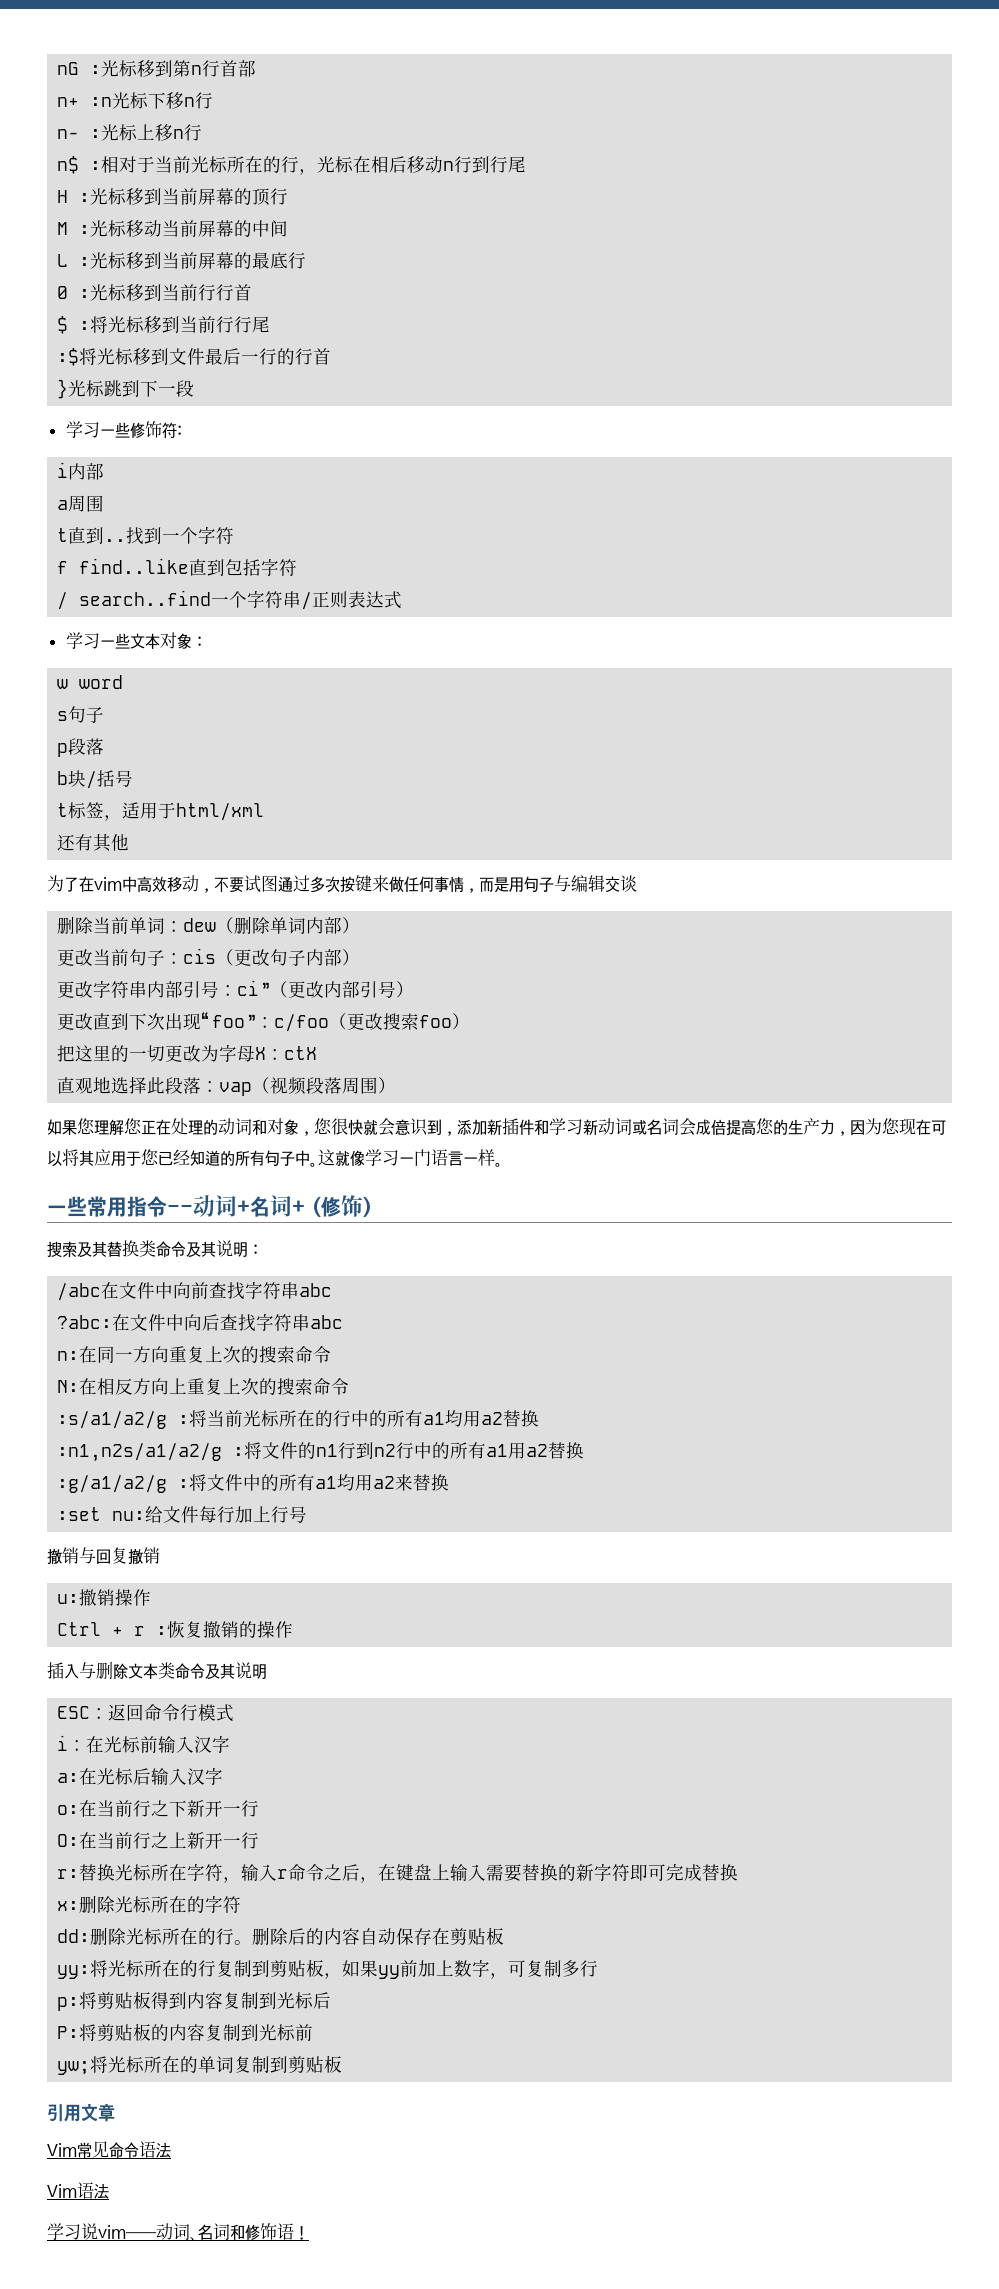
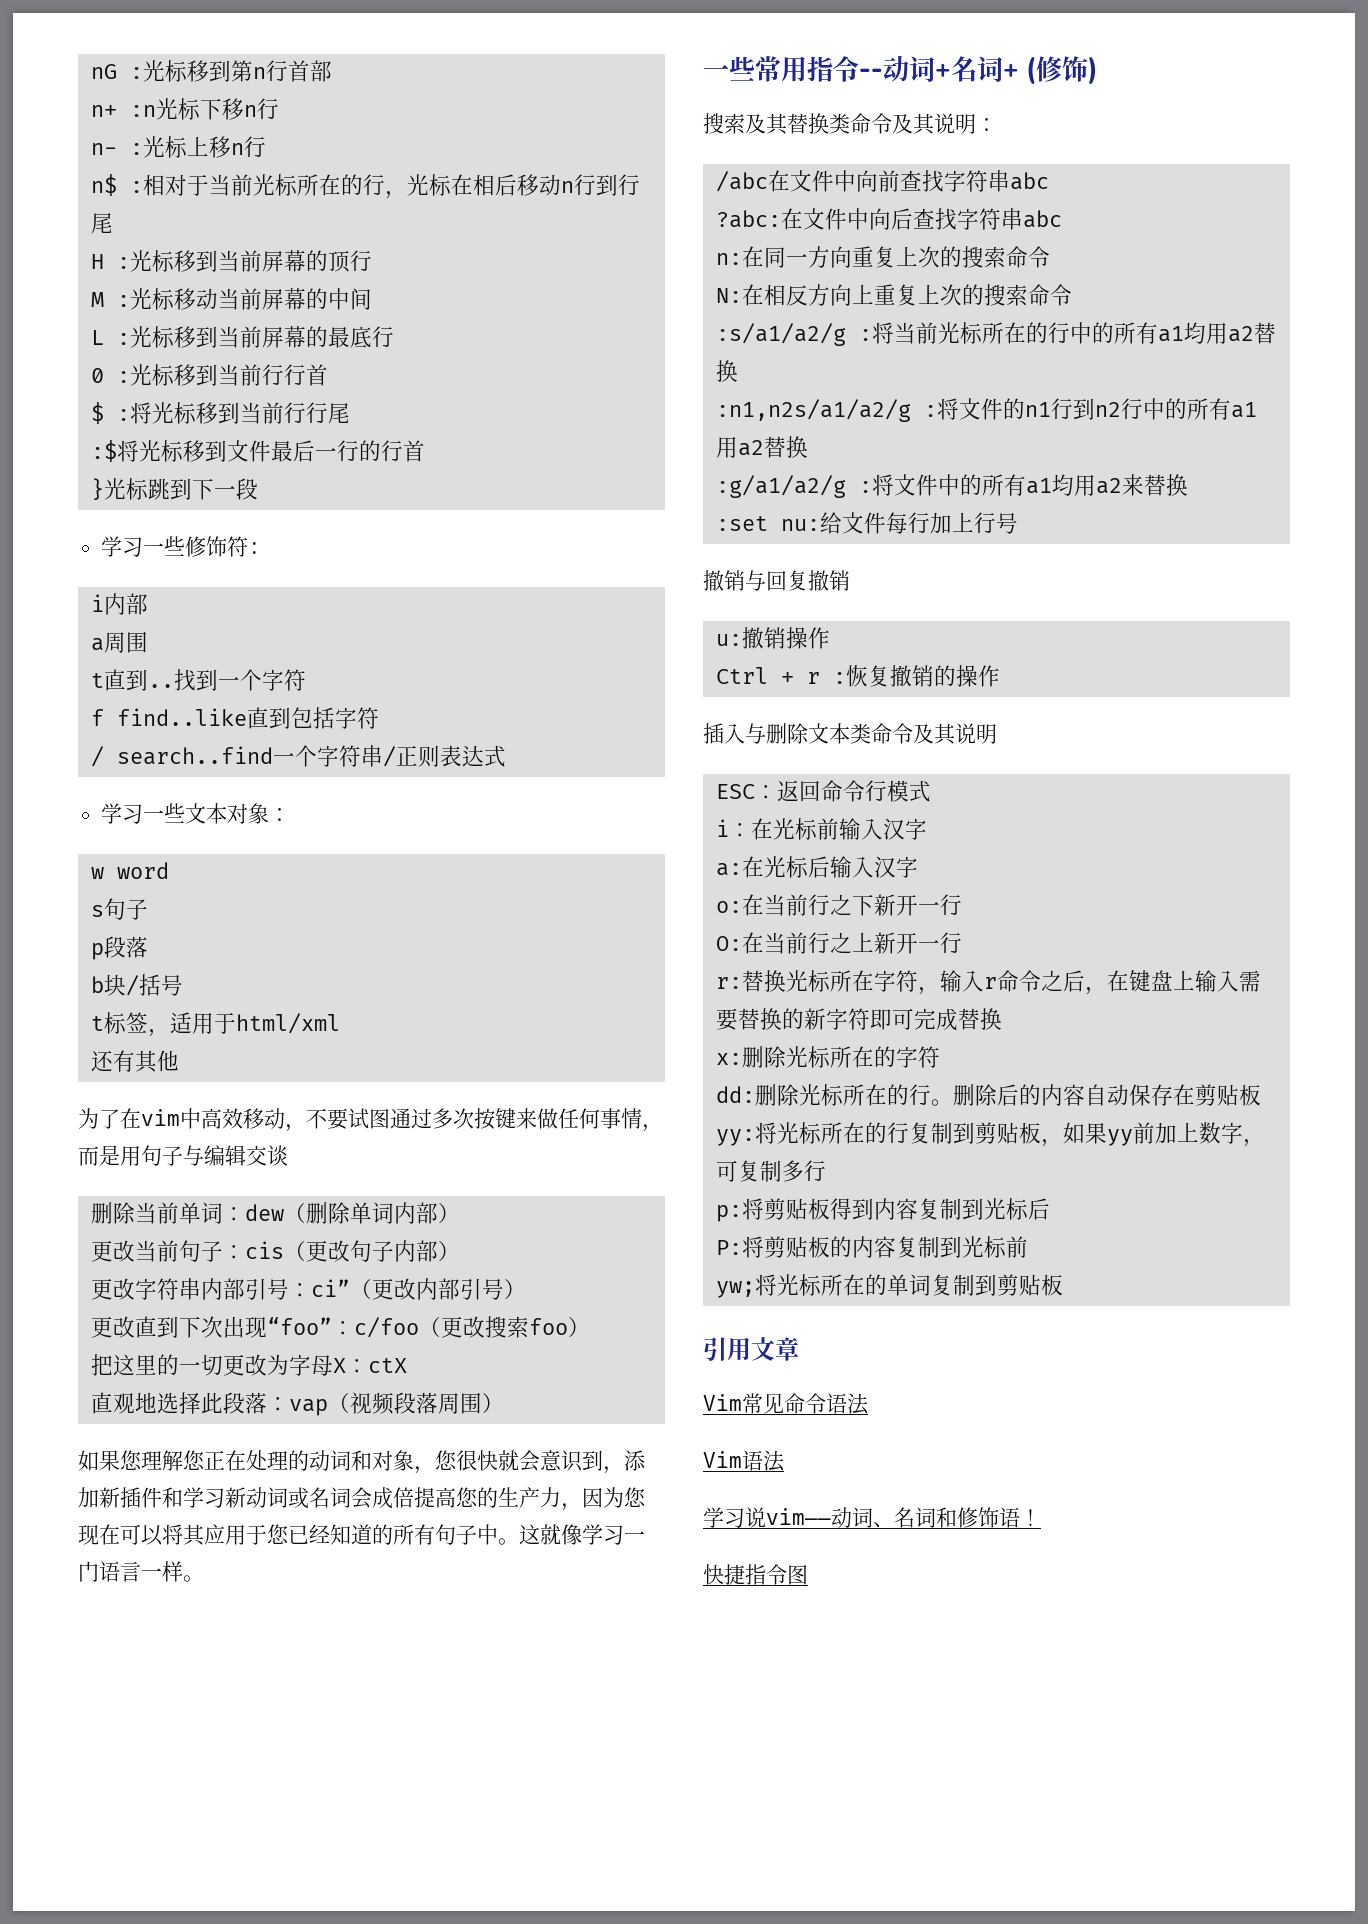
(309, 2233) none -> [703,1564,808,1585] // 快捷指令图

